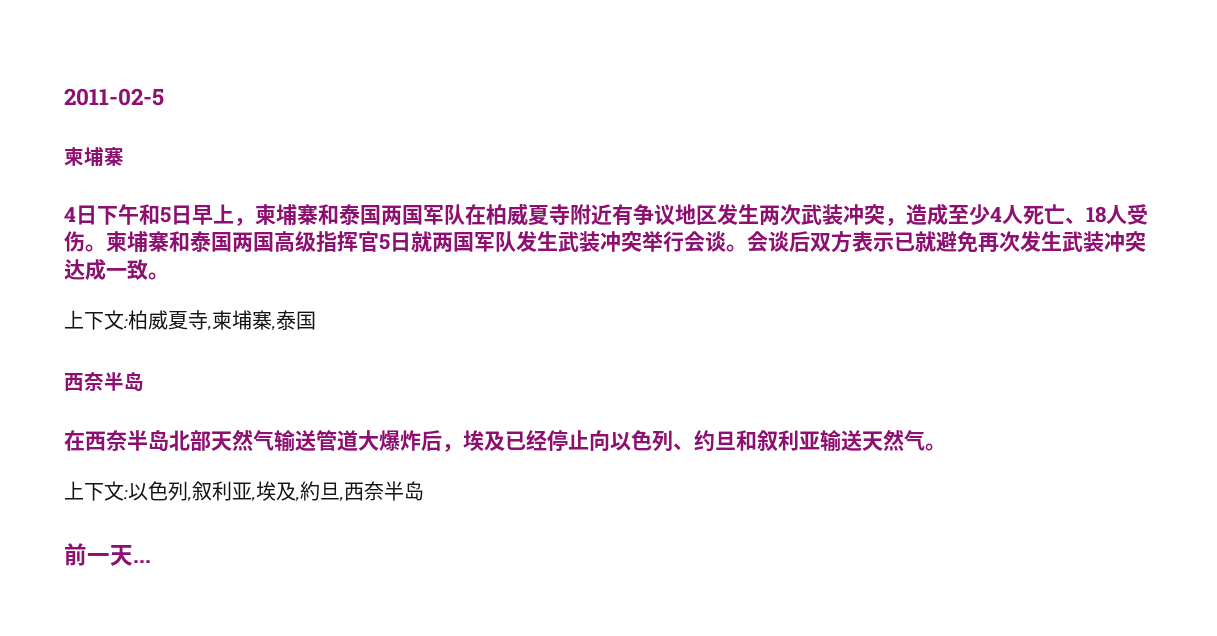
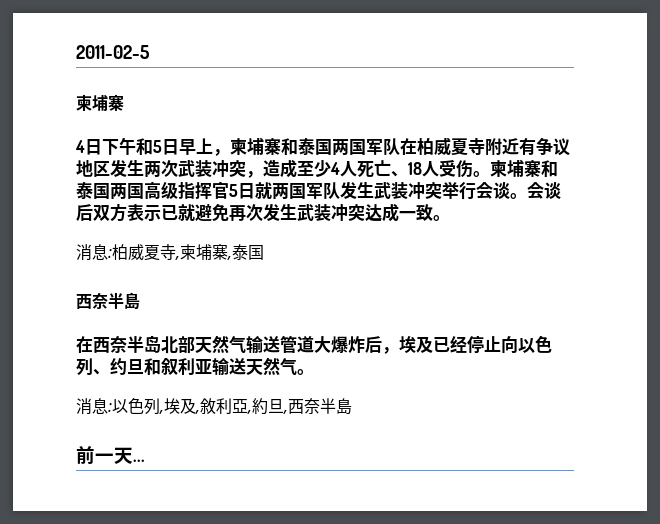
[64,310,124,330] 上下文 -> [76,244,108,261] 消息
[124,372,144,392] 岛 -> [124,292,140,310] 島
[64,481,124,501] 上下文 -> [76,398,108,415] 消息
[192,481,296,502] 叙利亚,埃及 -> [164,398,248,415] 埃及,敘利亞
[404,481,424,501] 岛 -> [336,398,352,415] 島

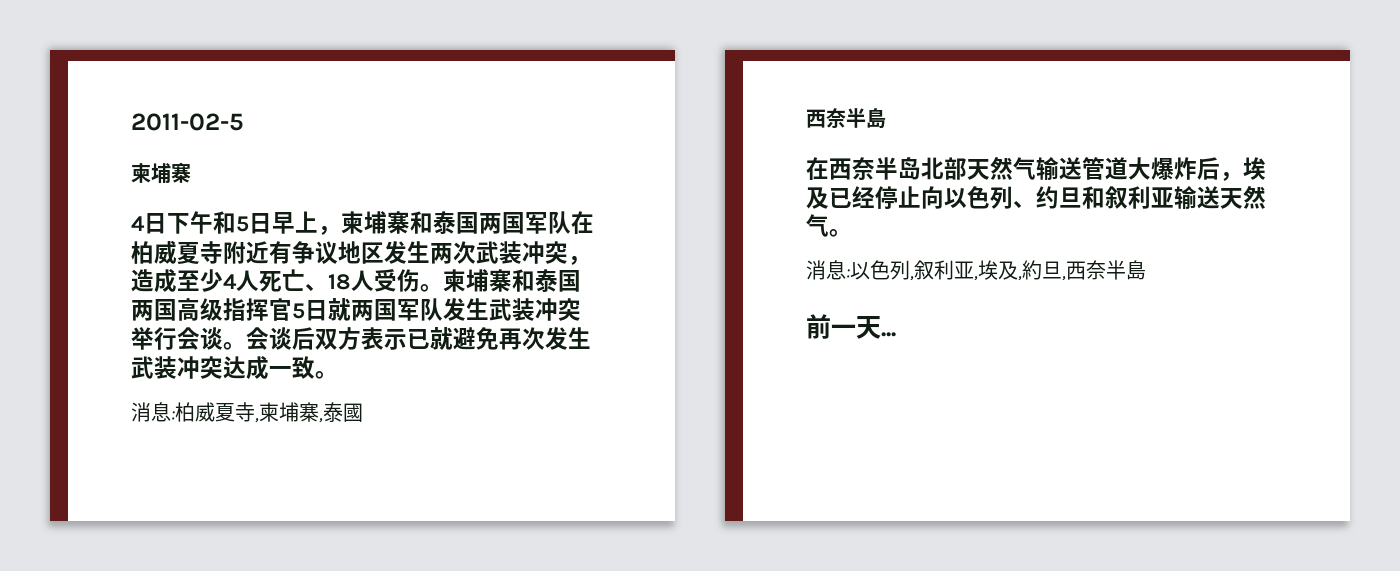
[248,245,264,260] 国 -> [343,403,363,422] 國
[164,398,248,415] 埃及,敘利亞 -> [914,260,1018,281] 叙利亚,埃及

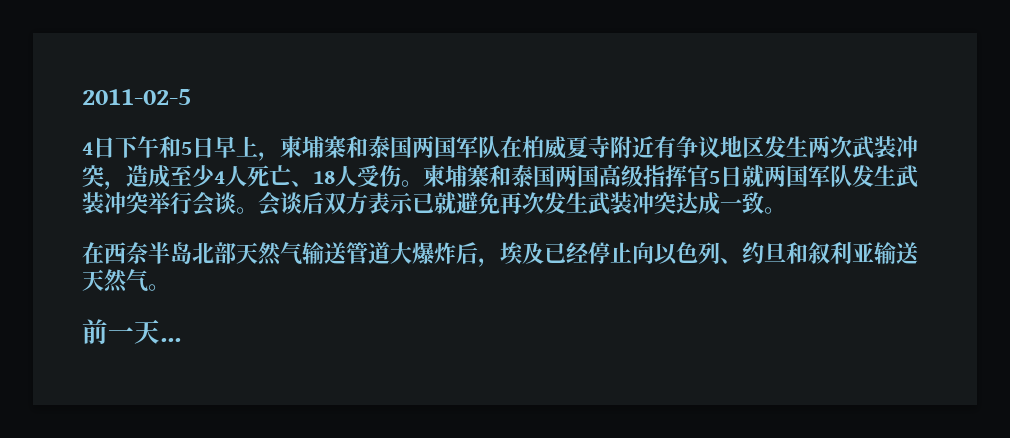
[131,163,191,184] // 柬埔寨 -> (191, 97) none
[131,402,363,423] [806,108,886,129] // 消息:柏威夏寺,柬埔寨,泰國 // 西奈半島 -> (786, 210) none
[806,260,1146,281] // 消息:以色列,叙利亚,埃及,約旦,西奈半島 -> (170, 287) none

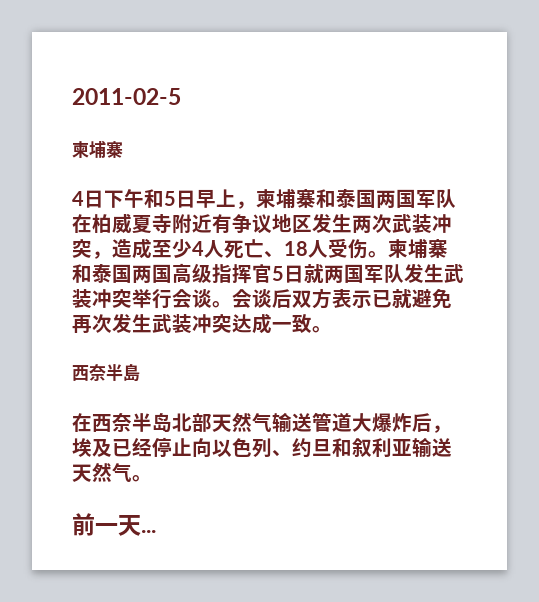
(191, 97) none -> [72,140,123,158] // 柬埔寨
(786, 210) none -> [72,364,140,382] // 西奈半島

